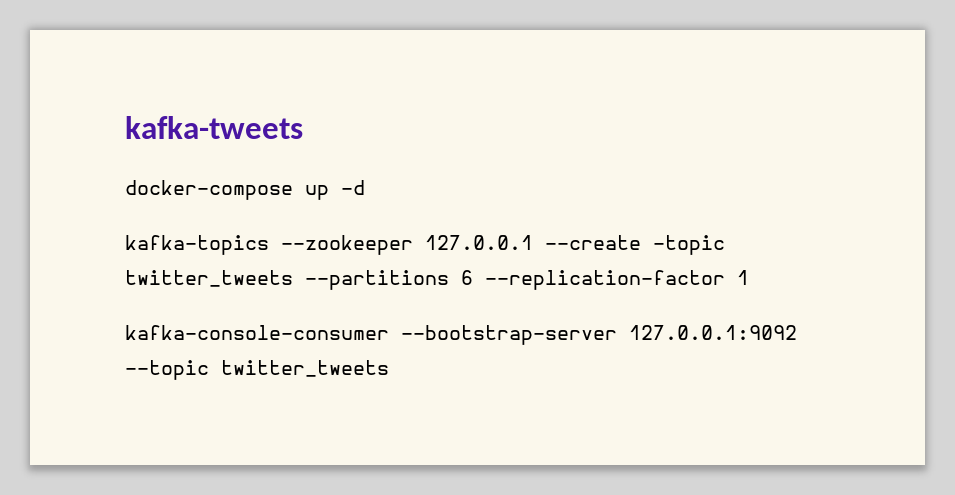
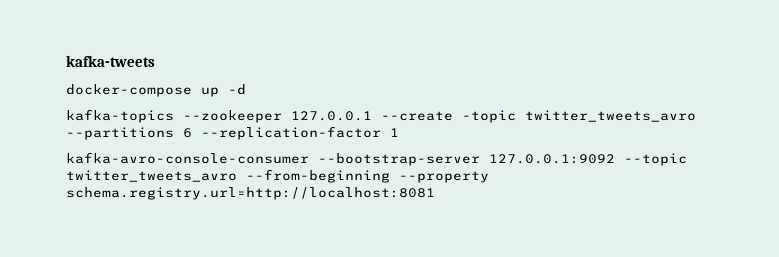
[125,270,293,287] twitter_tweets -> [525,110,696,122] twitter_tweets_avro
[125,325,389,340] kafka-console-consumer -> [66,152,309,164] kafka-avro-console-consumer
[221,360,389,377] twitter_tweets -> [66,169,489,183] [66,187,435,200] twitter_tweets_avro --from-beginning --property schema.registry.url=http://localhost:8081

